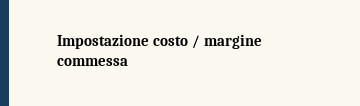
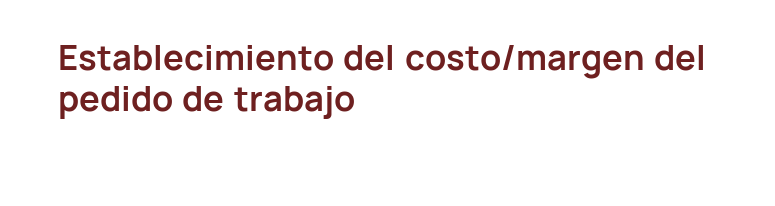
[57,34,262,49] [57,58,128,66] Impostazione costo / margine commessa -> [58,45,706,79] [58,86,355,119] Establecimiento del costo/margen del pedido de trabajo

